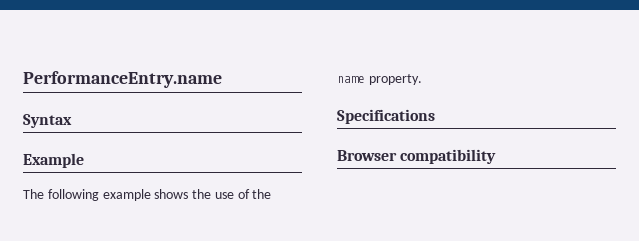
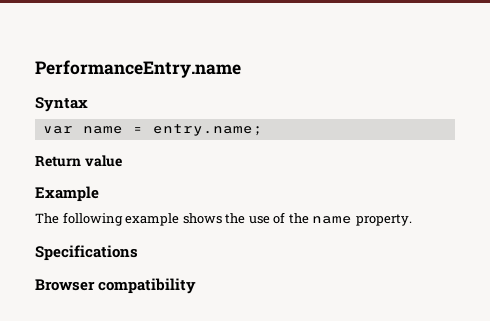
(72, 121) none -> [42,124,263,136] [35,155,122,167] // var name = entry.name; // Return value

